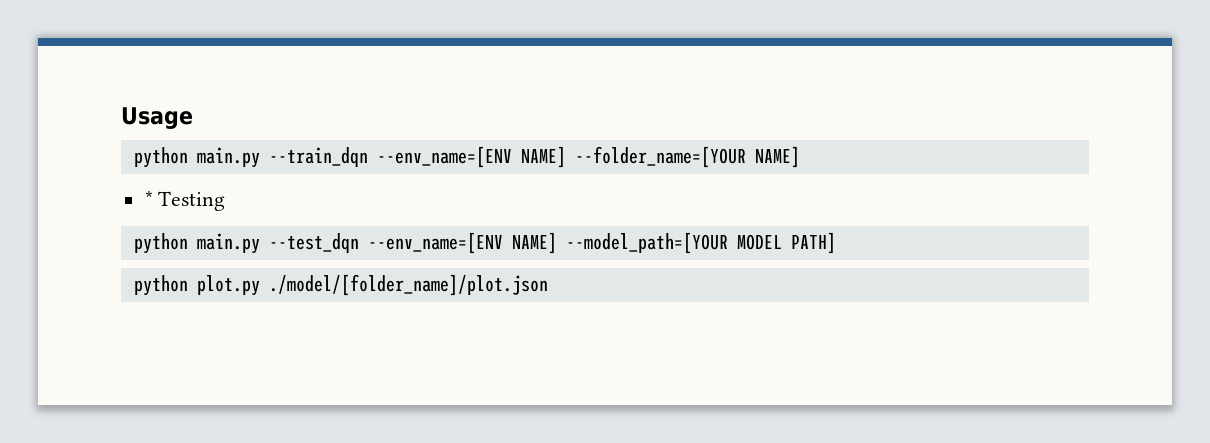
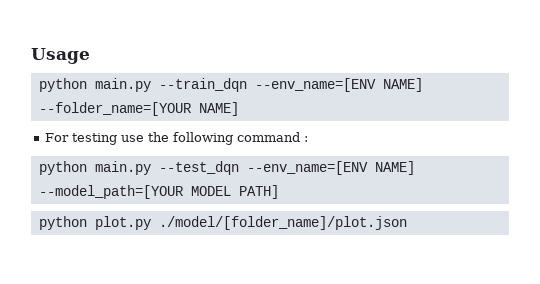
[144,191,226,211] * Testing -> [44,132,308,145] For testing use the following command :

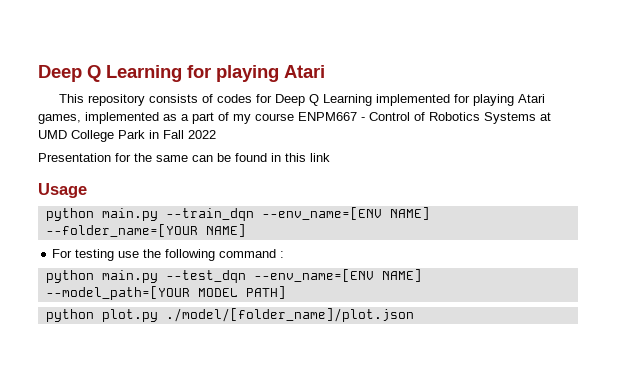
(31, 56) none -> [38,65,325,82] [59,94,546,106] [38,112,551,124] [38,130,216,142] [38,153,330,162] Deep Q Learning for playing Atari // This repository consists of codes for Deep Q Learning implemented for playing Atari games, implemented as a part of my course ENPM667 - Control of Robotics Systems at UMD College Park in Fall 2022 // Presentation for the same can be found in this link //

